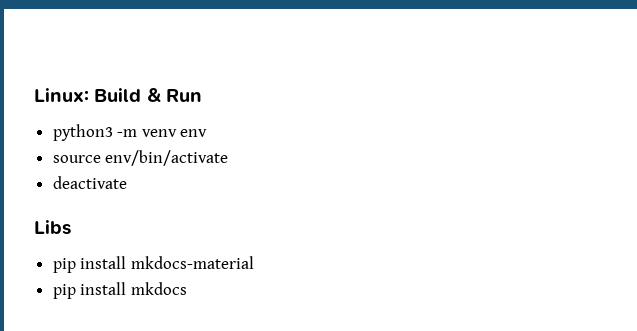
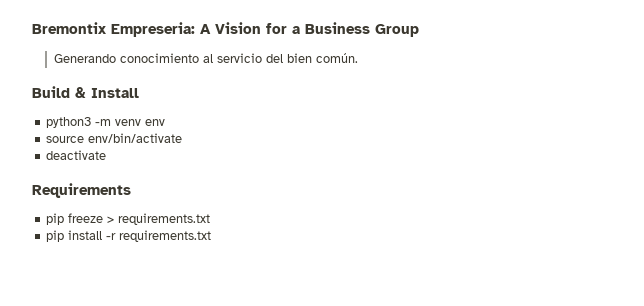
[34,88,89,102] Linux: -> [32,22,419,37] [53,53,358,63] Bremontix Empreseria: A Vision for a Business Group // Generando conocimiento al servicio del bien común. //
[165,89,202,102] Run -> [91,88,139,98] Install
[34,220,71,235] [52,256,254,273] [52,282,187,299] Libs // pip install mkdocs-material // pip install mkdocs -> [32,183,131,198] [46,213,211,225] [46,230,212,242] Requirements // pip freeze > requirements.txt // pip install -r requirements.txt

